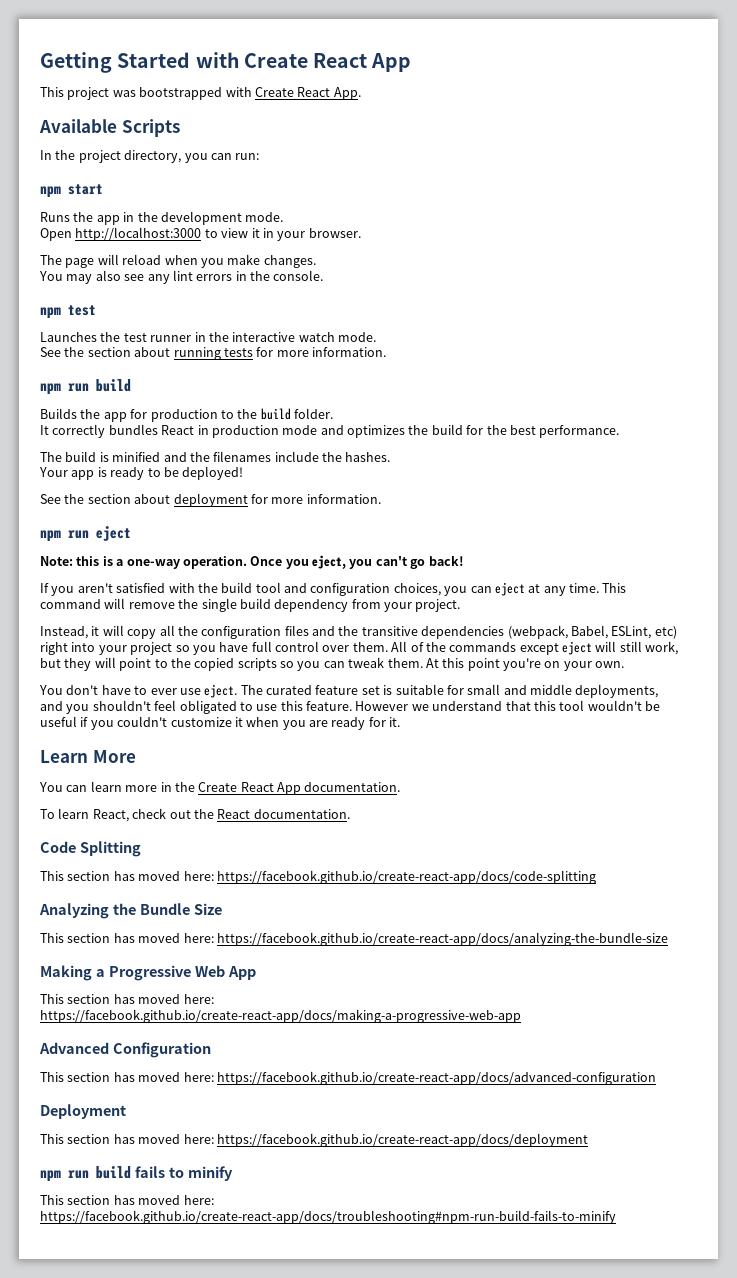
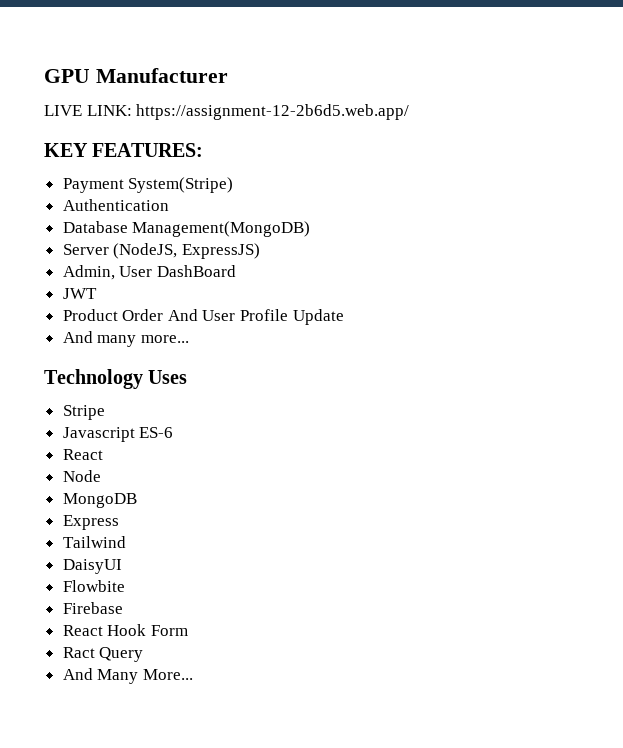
[40,52,412,73] [40,87,361,100] [39,119,180,137] [40,150,260,163] [40,184,103,198] [40,211,284,225] [40,227,361,241] [40,254,316,268] [39,270,324,284] [40,305,96,319] [40,332,376,342] [40,347,386,360] [40,379,131,395] [40,408,333,422] [40,424,620,438] [40,451,391,462] [39,466,244,480] [40,493,381,507] [40,526,131,542] [40,555,464,569] [40,582,627,596] [40,598,461,612] [40,625,677,639] [40,641,679,655] [40,657,625,671] [39,684,659,698] [40,700,660,714] [40,716,401,730] [40,750,136,763] [39,781,401,795] [40,808,350,822] [40,841,141,857] [40,870,596,884] [39,903,222,919] [40,932,668,946] [40,965,256,981] [40,994,214,1004] [40,1009,521,1023] [39,1042,211,1058] [40,1071,656,1085] [40,1104,126,1119] [40,1133,588,1147] [40,1166,233,1182] [40,1195,214,1205] [40,1210,616,1224] Getting Started with Create React App // This project was bootstrapped with Create React App. // Available Scripts // In the project directory, you can run: // npm start // Runs the app in the development mode. // Open http://localhost:3000 to view it in your browser. // The page will reload when you make changes. // You may also see any lint errors in the console. // npm test // Launches the test runner in the interactive watch mode. // See the section about running tests for more information. // npm run build // Builds the app for production to the build folder. // It correctly bundles React in production mode and optimizes the build for the best performance. // The build is minified and the filenames include the hashes. // Your app is ready to be deployed! // See the section about deployment for more information. // npm run eject // Note: this is a one-way operation. Once you eject, you can't go back! // If you aren't satisfied with the build tool and configuration choices, you can eject at any time. This command will remove the single build dependency from your project. // Instead, it will copy all the configuration files and the transitive dependencies (webpack, Babel, ESLint, etc) right into your project so you have full control over them. All of the commands except eject will still work, but they will point to the copied scripts so you can tweak them. At this point you're on your own. // You don't have to ever use eject. The curated feature set is suitable for small and middle deployments, and you shouldn't feel obligated to use this feature. However we understand that this tool wouldn't be useful if you couldn't customize it when you are ready for it. // Learn More // You can learn more in the Create React App documentation. // To learn React, check out the React documentation. // Code Splitting // This section has moved here: https://facebook.github.io/create-react-app/docs/code-splitting // Analyzing the Bundle Size // This section has moved here: https://facebook.github.io/create-react-app/docs/analyzing-the-bundle-size // Making a Progressive Web App // This section has moved here: https://facebook.github.io/create-react-app/docs/making-a-progressive-web-app // Advanced Configuration // This section has moved here: https://facebook.github.io/create-react-app/docs/advanced-configuration // Deployment // This section has moved here: https://facebook.github.io/create-react-app/docs/deployment // npm run build fails to minify // This section has moved here: https://facebook.github.io/create-react-app/docs/troubleshooting#npm-run-build-fails-to-minify -> [44,68,228,83] [44,104,410,120] [44,143,204,157] [62,177,234,193] [62,199,169,211] [62,221,311,237] [62,243,260,259] [62,265,236,280] [62,288,97,299] [62,309,344,325] [62,331,189,347] [44,369,188,389] [62,405,105,420] [62,427,174,442] [62,449,103,460] [62,470,101,482] [62,493,137,508] [62,515,119,530] [62,536,126,548] [62,559,122,574] [62,580,125,592] [62,602,123,614] [62,624,188,636] [62,647,144,662] [62,668,193,684] GPU Manufacturer // LIVE LINK: https://assignment-12-2b6d5.web.app/ // KEY FEATURES: // Payment System(Stripe) // Authentication // Database Management(MongoDB) // Server (NodeJS, ExpressJS) // Admin, User DashBoard // JWT // Product Order And User Profile Update // And many more... // Technology Uses // Stripe // Javascript ES-6 // React // Node // MongoDB // Express // Tailwind // DaisyUI // Flowbite // Firebase // React Hook Form // Ract Query // And Many More...

